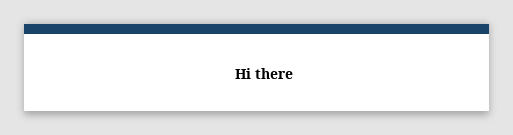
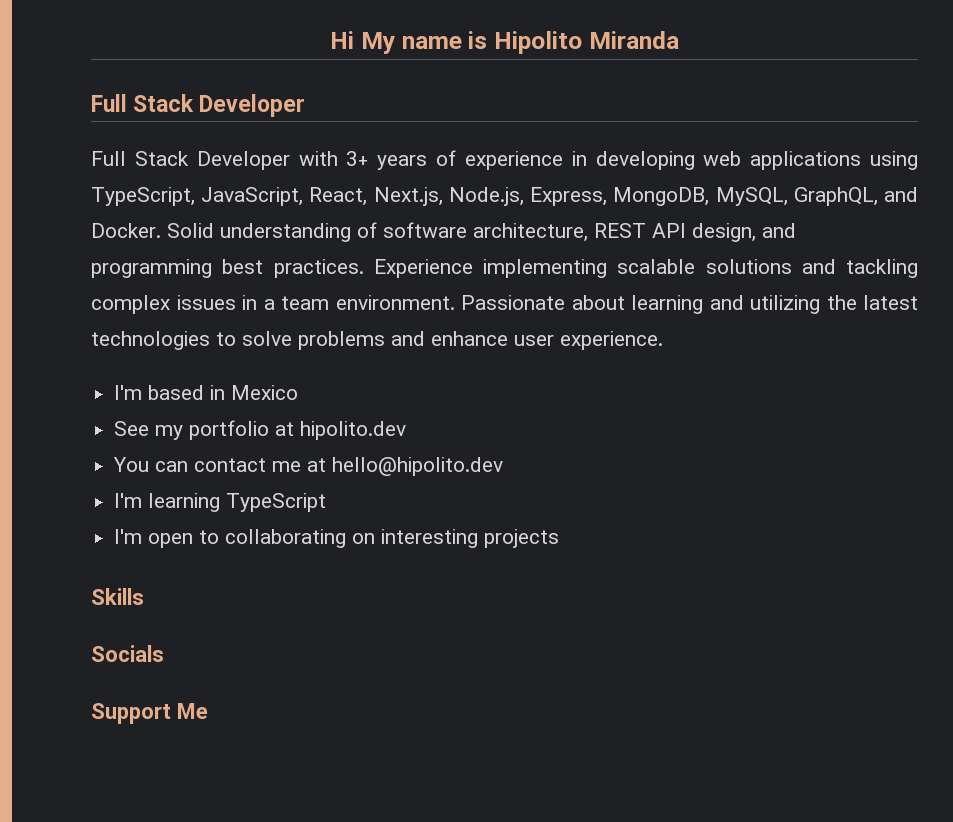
[254,68,293,79] there -> [361,31,679,54] [91,94,306,117] [91,150,919,170] [91,187,918,206] [91,222,796,242] [91,259,918,278] [91,295,918,314] [91,331,663,350] [114,385,299,400] [114,420,407,440] [113,457,504,476] [114,493,327,512] [114,529,560,548] [91,588,144,605] [91,645,164,662] [91,703,208,724] My name is Hipolito Miranda // Full Stack Developer // Full Stack Developer with 3+ years of experience in developing web applications using TypeScript, JavaScript, React, Next.js, Node.js, Express, MongoDB, MySQL, GraphQL, and Docker. Solid understanding of software architecture, REST API design, and programming best practices. Experience implementing scalable solutions and tackling complex issues in a team environment. Passionate about learning and utilizing the latest technologies to solve problems and enhance user experience. // I'm based in Mexico // See my portfolio at hipolito.dev // You can contact me at hello@hipolito.dev // I'm learning TypeScript // I'm open to collaborating on interesting projects // Skills // Socials // Support Me

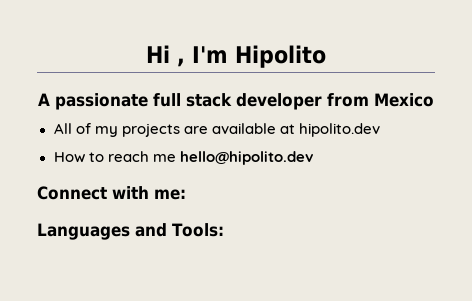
[361,31,679,54] [91,94,306,117] [91,150,919,170] [91,187,918,206] [91,222,796,242] [91,259,918,278] [91,295,918,314] [91,331,663,350] [114,385,299,400] [114,420,407,440] [113,457,504,476] [114,493,327,512] [114,529,560,548] [91,588,144,605] [91,645,164,662] [91,703,208,724] My name is Hipolito Miranda // Full Stack Developer // Full Stack Developer with 3+ years of experience in developing web applications using TypeScript, JavaScript, React, Next.js, Node.js, Express, MongoDB, MySQL, GraphQL, and Docker. Solid understanding of software architecture, REST API design, and programming best practices. Experience implementing scalable solutions and tackling complex issues in a team environment. Passionate about learning and utilizing the latest technologies to solve problems and enhance user experience. // I'm based in Mexico // See my portfolio at hipolito.dev // You can contact me at hello@hipolito.dev // I'm learning TypeScript // I'm open to collaborating on interesting projects // Skills // Socials // Support Me -> [177,45,326,68] [38,93,434,110] [53,123,380,137] [53,151,313,165] [37,186,186,200] [37,223,224,240] , I'm Hipolito // A passionate full stack developer from Mexico // All of my projects are available at hipolito.dev // How to reach me hello@hipolito.dev // Connect with me: // Languages and Tools:

